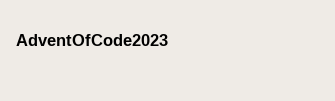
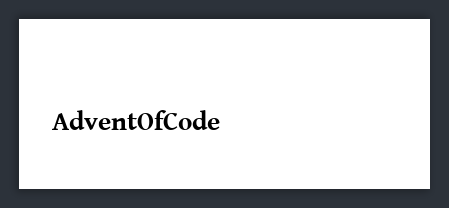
[16,34,168,46] AdventOfCode2023 -> [52,110,220,130] AdventOfCode

